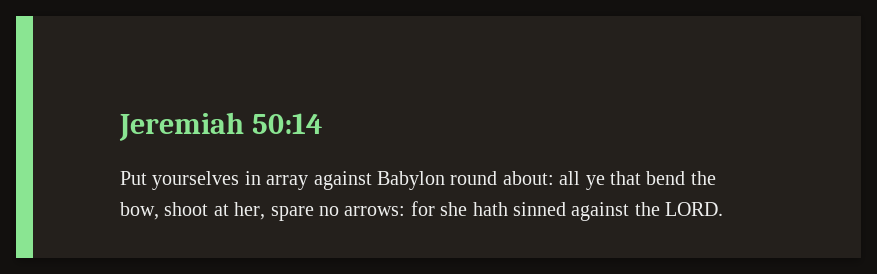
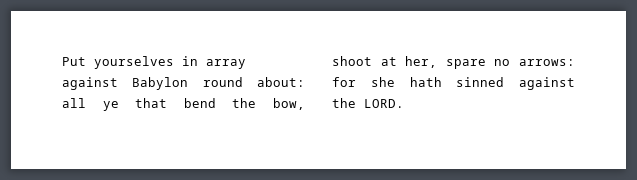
[119,112,324,141] Jeremiah 50:14 // -> (62, 61) none

